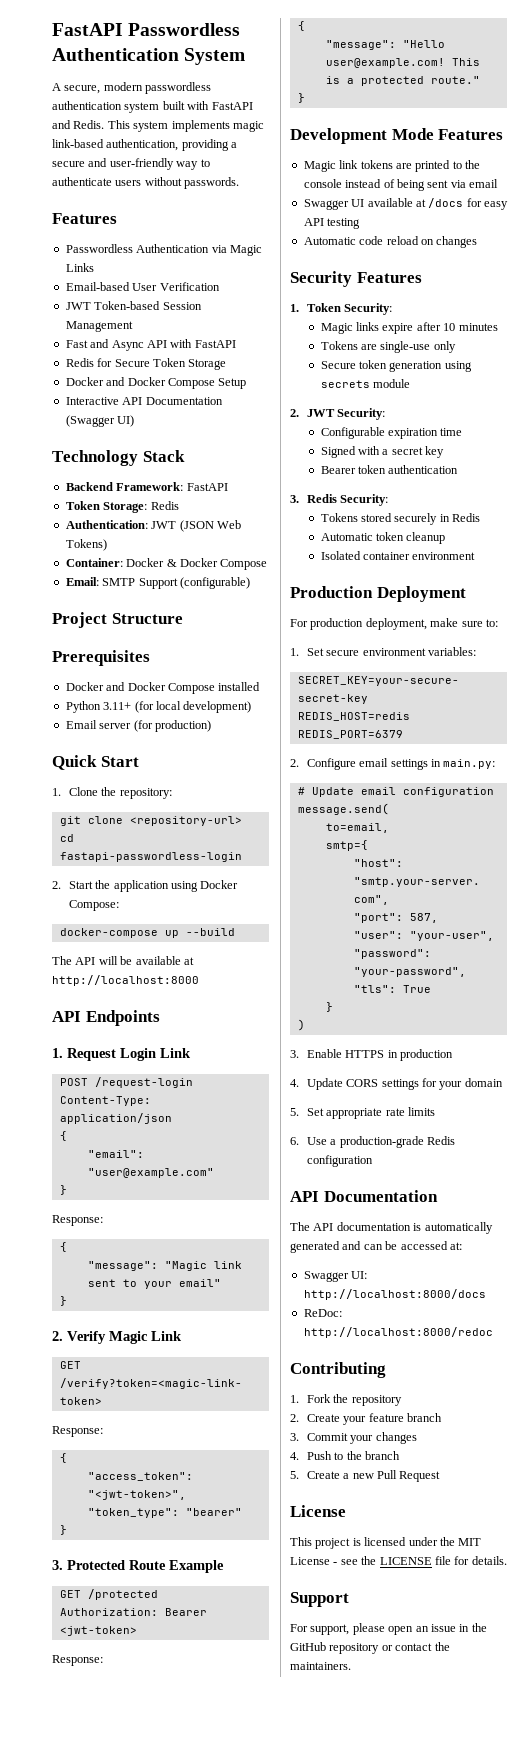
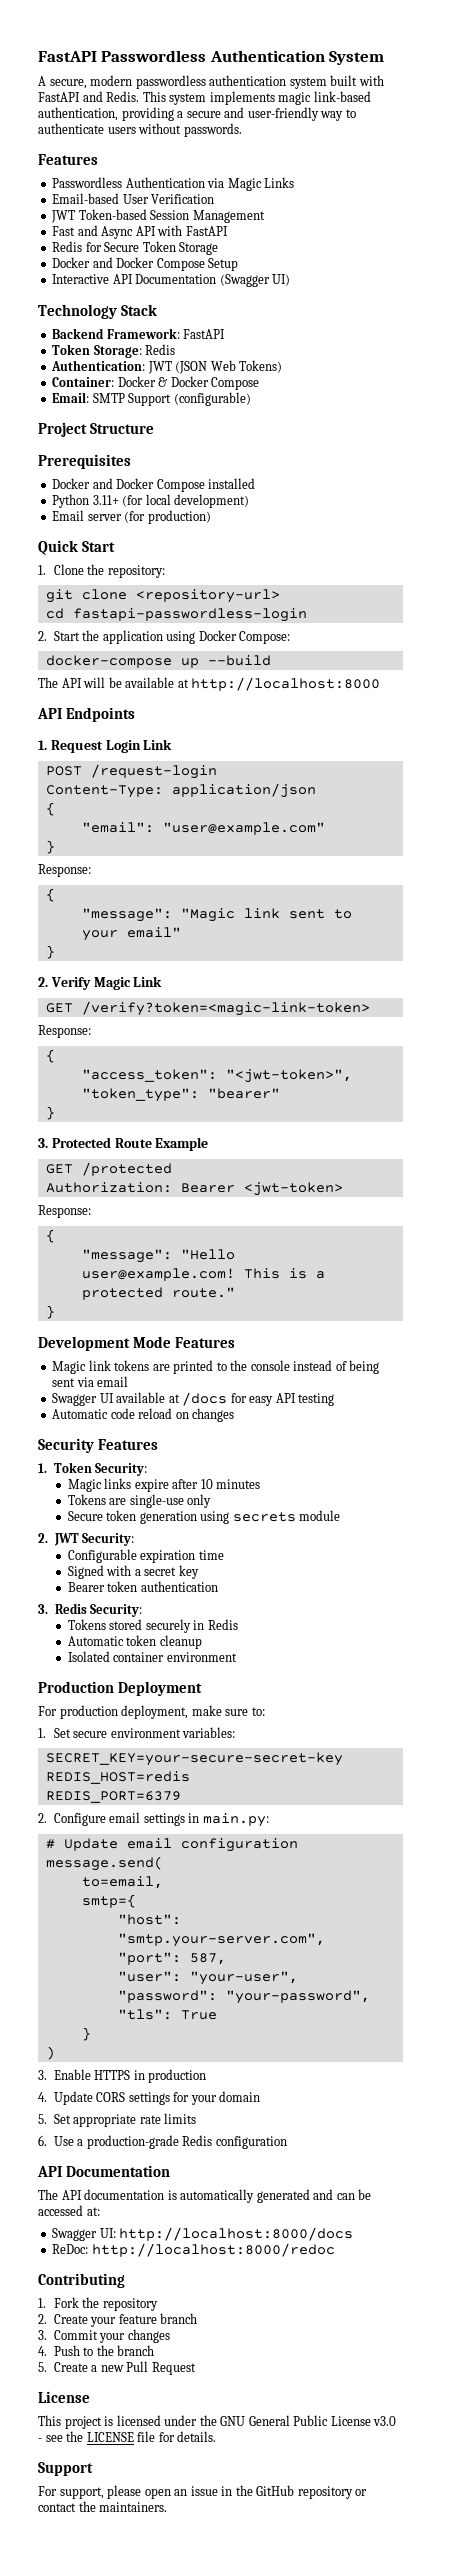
[458,1538,482,1546] [290,1557,330,1565] MIT License -> [220,2415,397,2426] GNU General Public License v3.0

